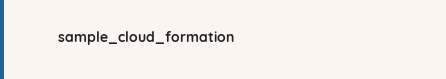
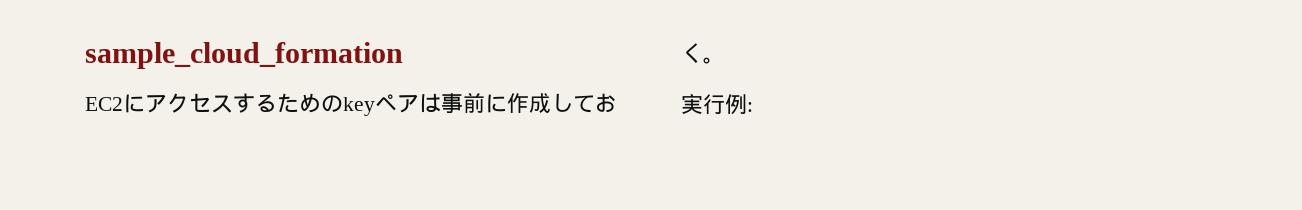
(234, 38) none -> [85,92,617,116] [681,43,725,64] [681,94,753,115] // EC2にアクセスするためのkeyペアは事前に作成しておく。 // 実行例:

